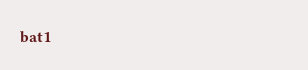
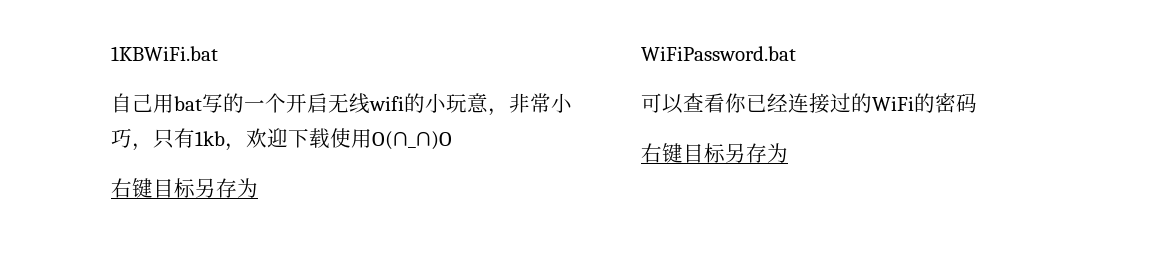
[20,31,51,43] bat1 -> [111,46,218,61] [111,93,572,116] [111,128,452,151] [111,178,258,198] [641,46,796,61] [641,93,977,114] [641,143,788,163] 1KBWiFi.bat // 自己用bat写的一个开启无线wifi的小玩意，非常小巧，只有1kb，欢迎下载使用O(∩_∩)O // 右键目标另存为 // WiFiPassword.bat // 可以查看你已经连接过的WiFi的密码 // 右键目标另存为

